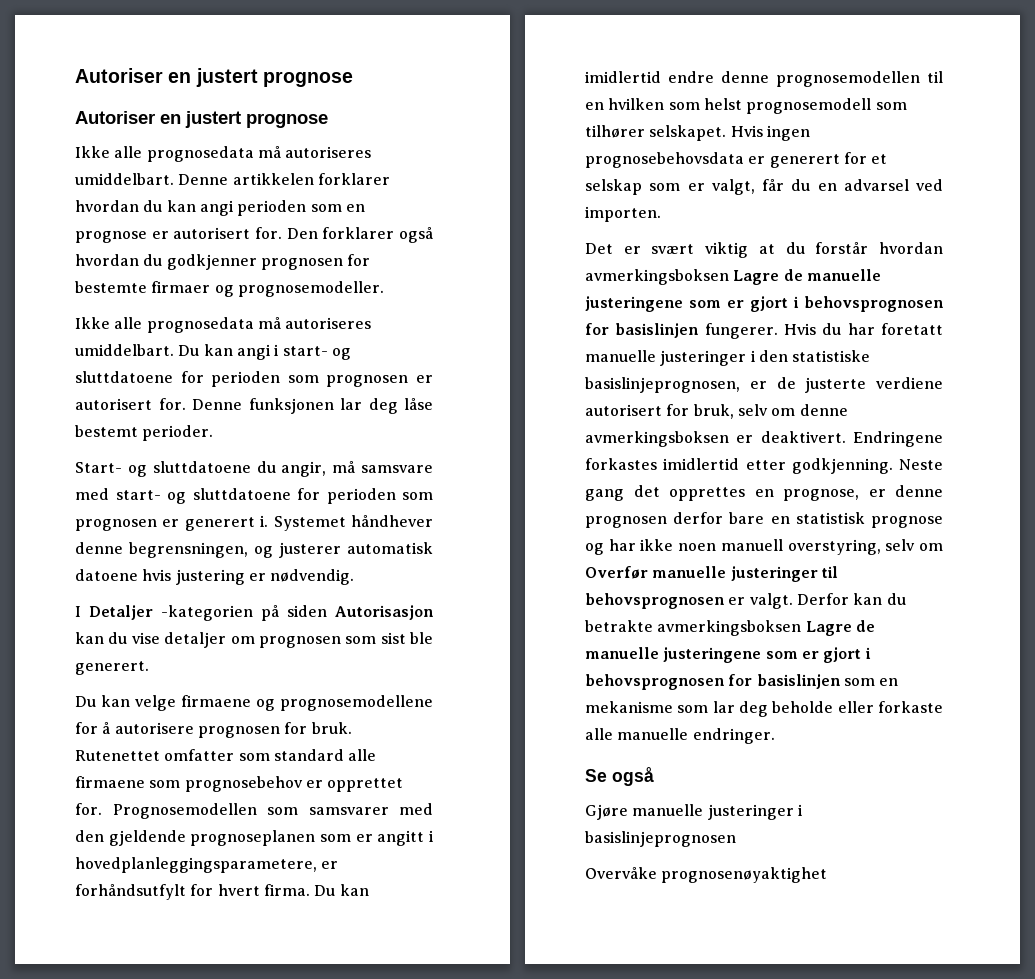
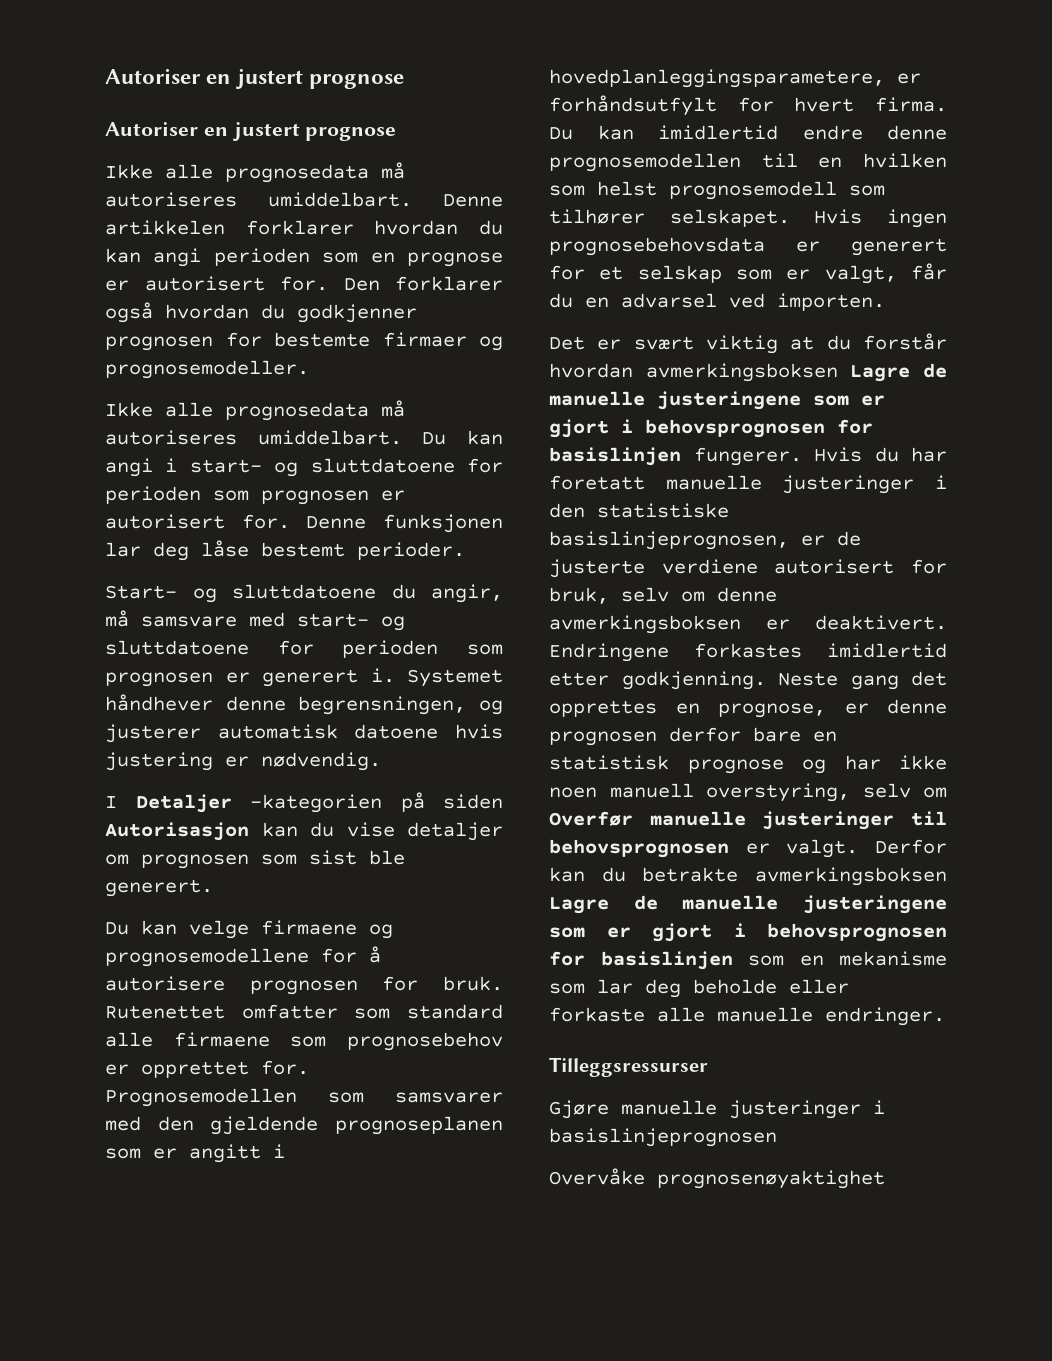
[585,767,654,786] Se også -> [549,1057,708,1077] Tilleggsressurser

